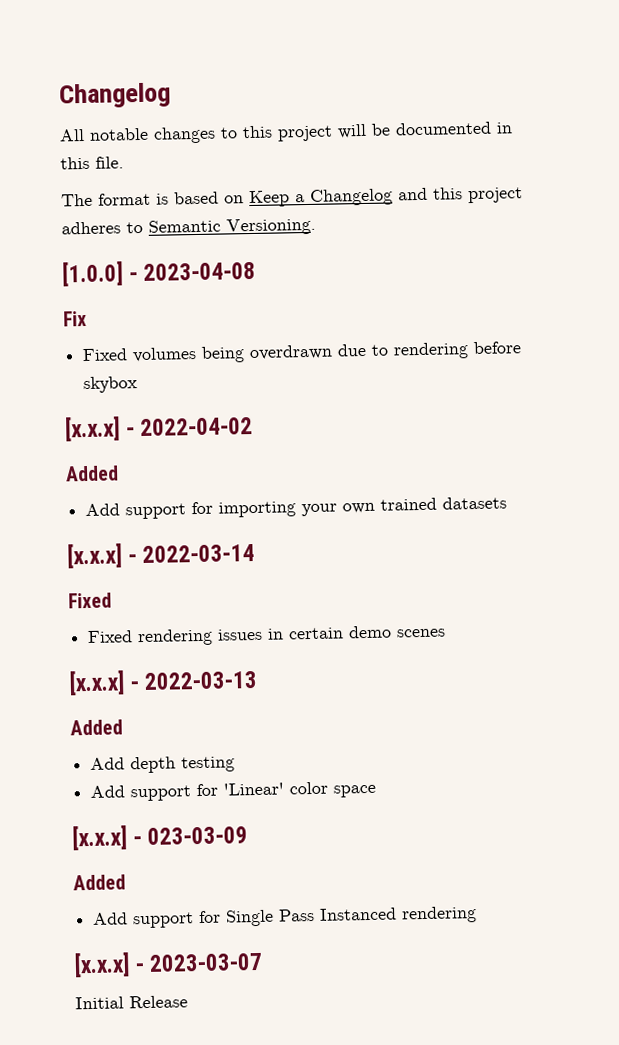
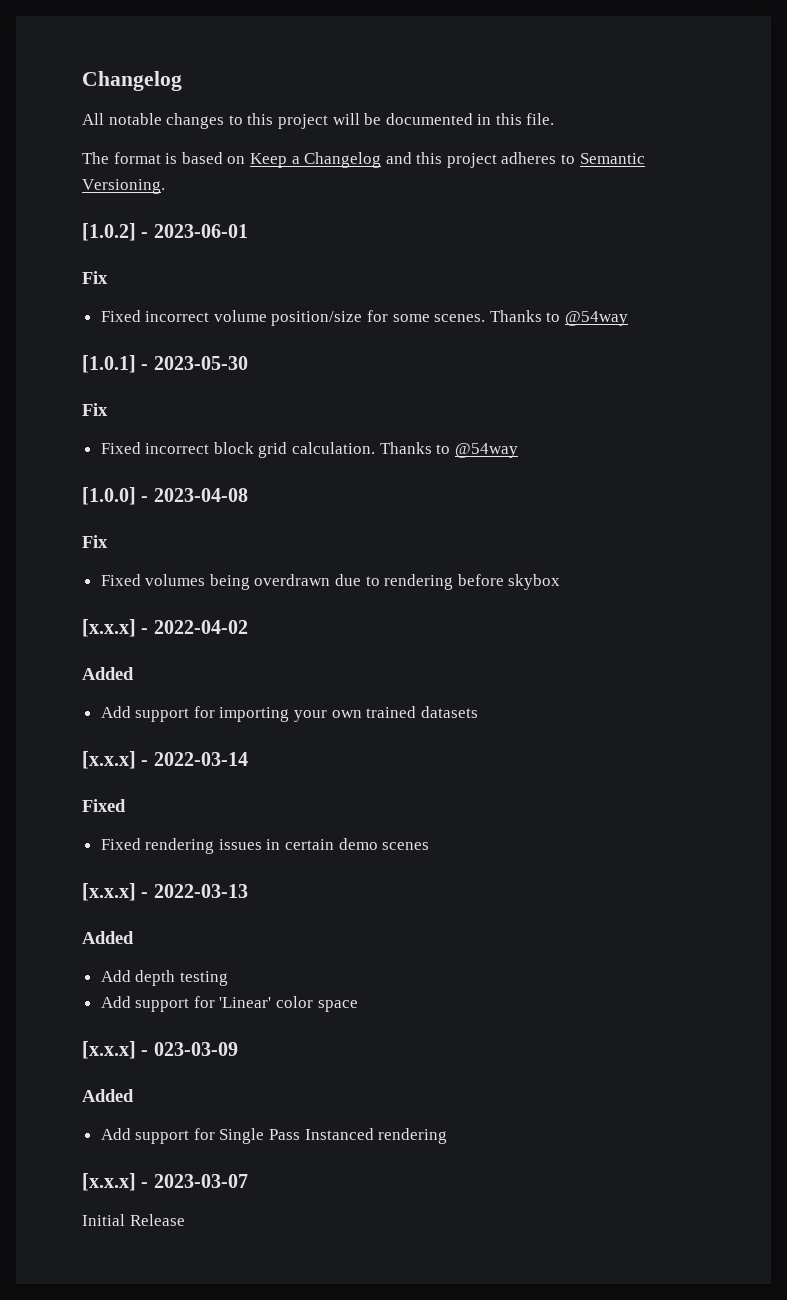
(316, 226) none -> [82,223,248,241] [82,271,108,284] [100,310,629,326] [82,355,248,373] [82,403,108,416] [100,442,518,458] // [1.0.2] - 2023-06-01 // Fix // Fixed incorrect volume position/size for some scenes. Thanks to @54way // [1.0.1] - 2023-05-30 // Fix // Fixed incorrect block grid calculation. Thanks to @54way

